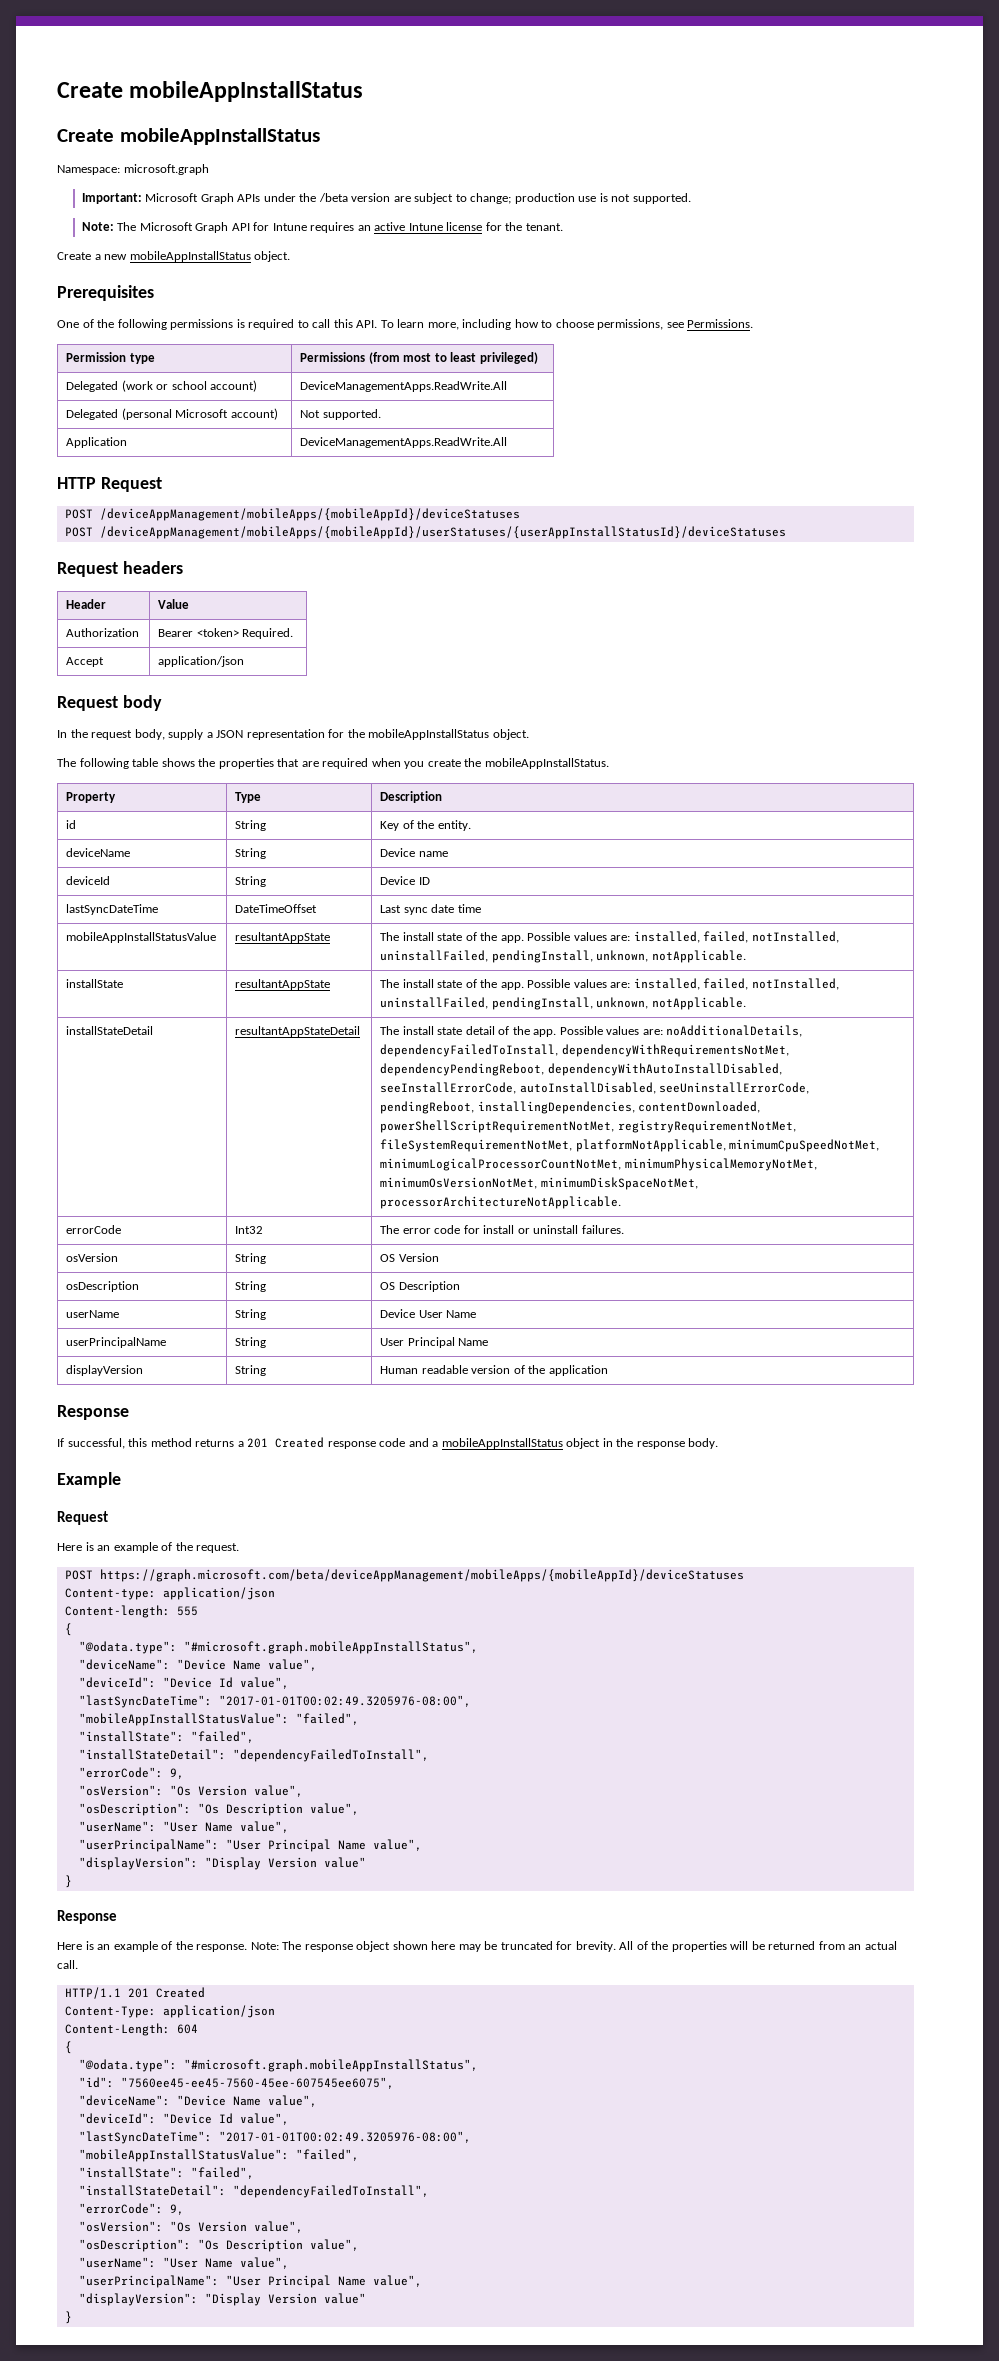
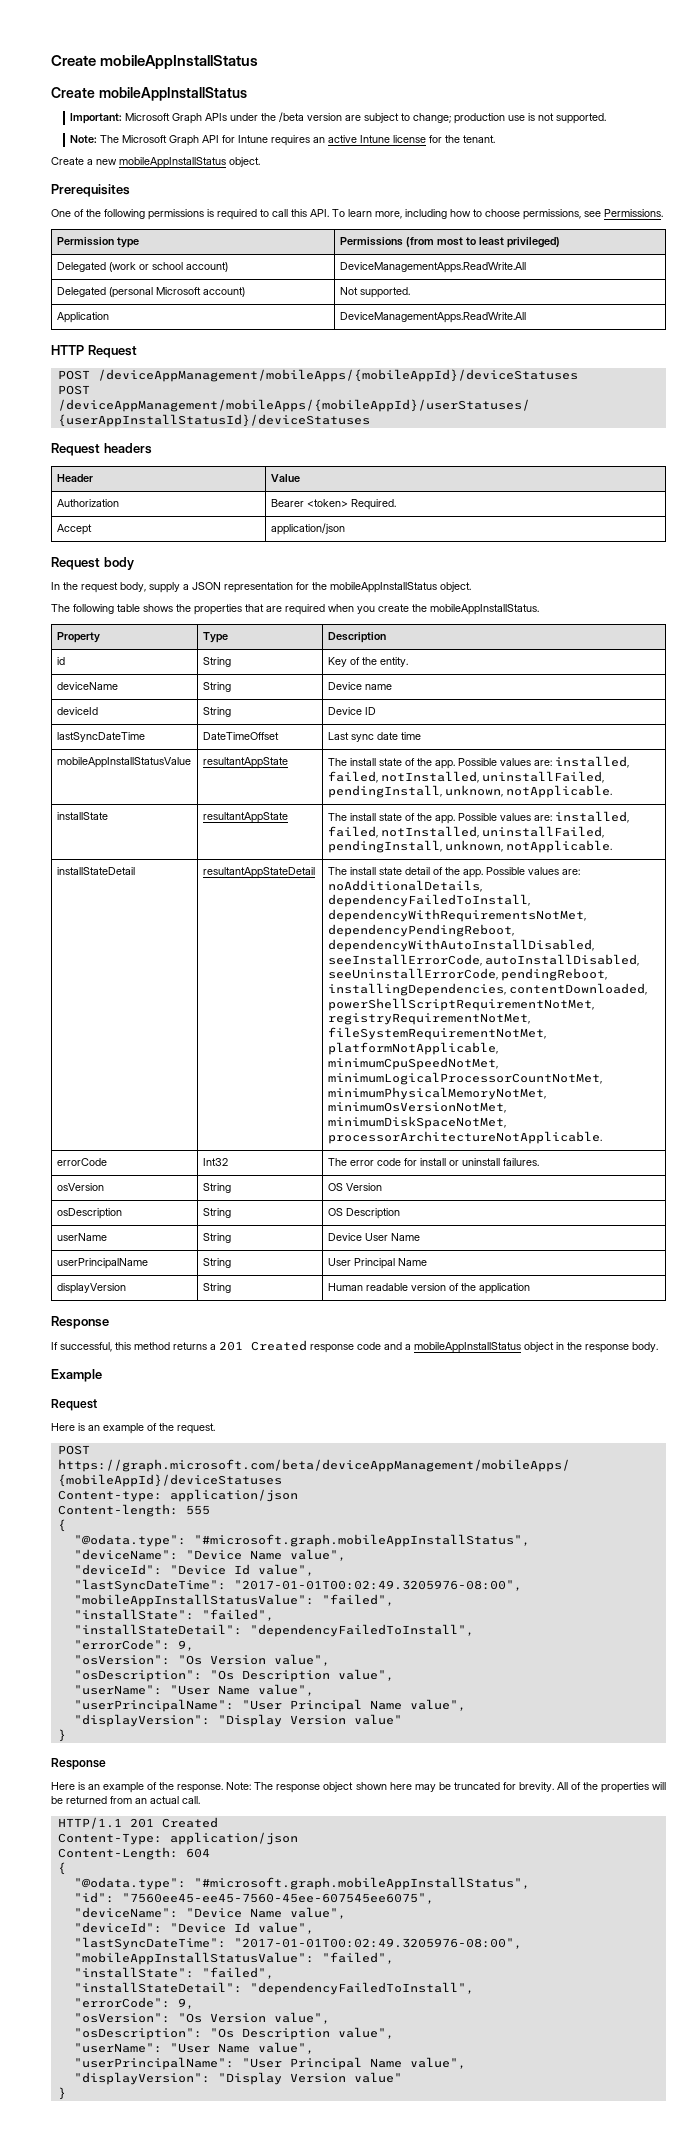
[57,164,209,175] // Namespace: microsoft.graph -> (247, 94) none

